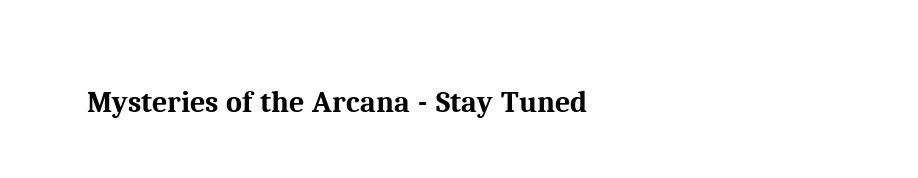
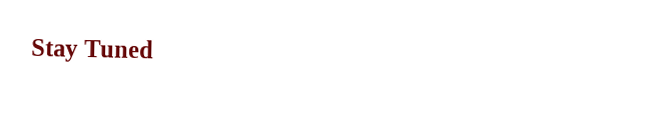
[87,90,428,118] Mysteries of the Arcana - -> (30, 50) none

